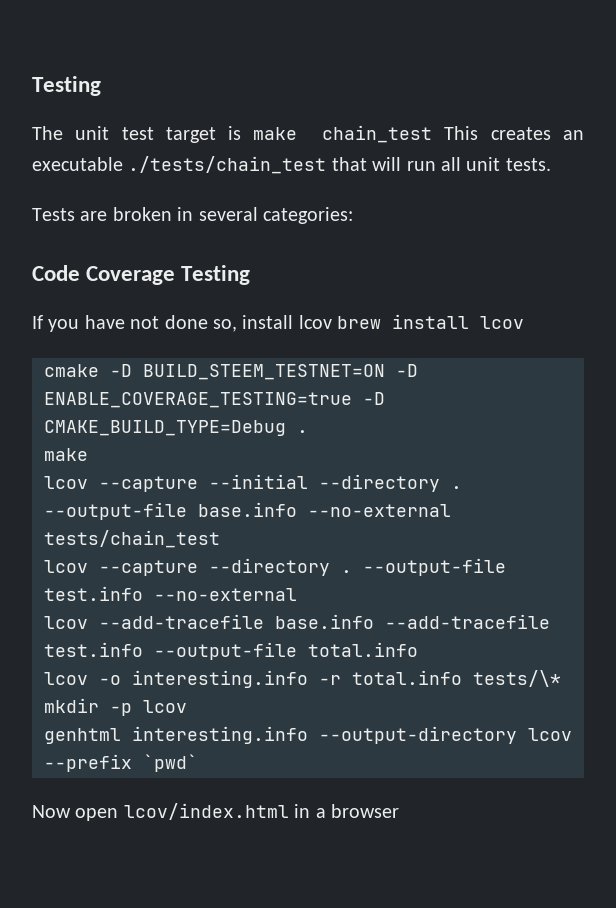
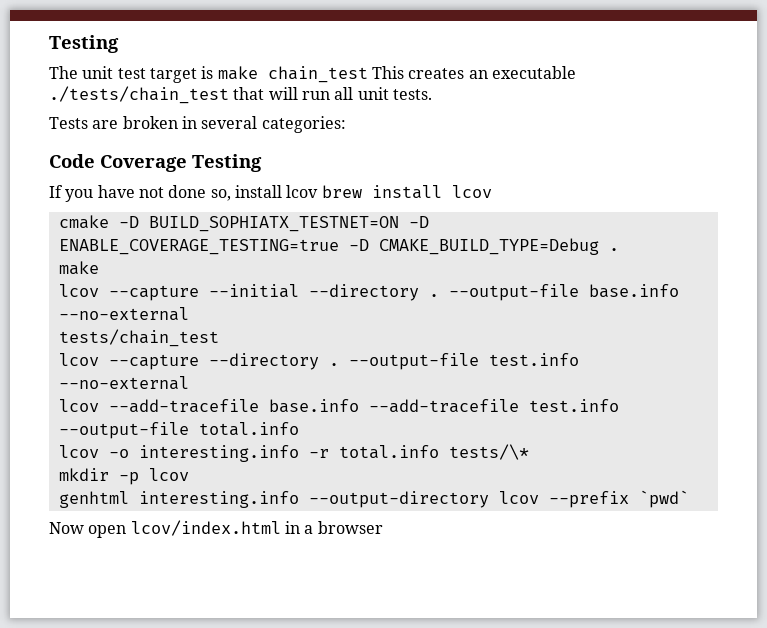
[143,364,385,380] BUILD_STEEM_TESTNET=ON -> [148,216,399,232] BUILD_SOPHIATX_TESTNET=ON

